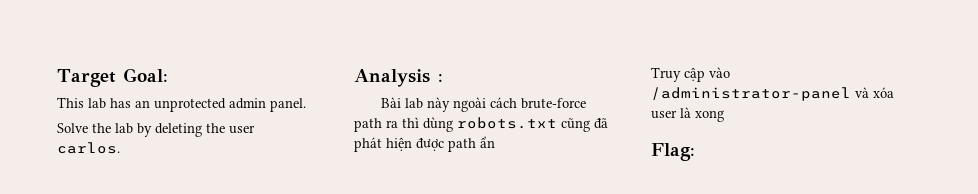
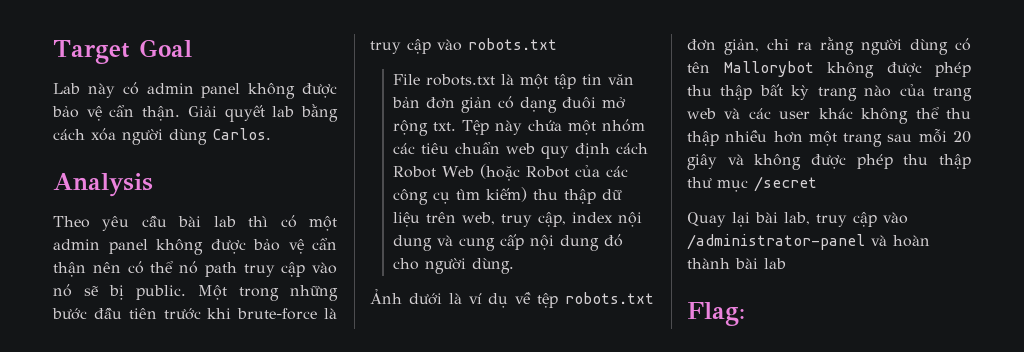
[122,68,168,82] [57,97,306,112] [57,123,255,137] [57,142,120,154] [354,69,443,87] [381,97,587,112] [354,117,608,132] [354,136,495,152] [651,67,730,82] [651,87,894,101] [651,107,724,122] Goal: // This lab has an unprotected admin panel. // Solve the lab by deleting the user carlos. // Analysis : // Bài lab này ngoài cách brute-force path ra thì dùng robots.txt cũng đã phát hiện được path ẩn // Truy cập vào /administrator-panel và xóa user là xong -> [138,39,192,57] [53,82,337,99] [52,104,338,122] [53,128,271,145] [53,173,153,197] [53,215,337,231] [53,238,337,255] [53,261,337,277] [53,284,338,301] [52,307,337,320] [370,38,557,54] [393,74,635,89] [392,96,627,113] [393,119,646,136] [393,142,649,159] [393,164,629,181] [393,187,623,205] [393,212,643,227] [393,234,624,251] [393,258,515,274] [370,289,654,308] [687,37,971,55] [687,61,971,78] [687,84,972,101] [687,107,971,124] [687,129,971,147] [687,154,971,170] [687,176,817,192] [687,212,908,227] [687,234,930,250] [687,258,786,269] Goal // Lab này có admin panel không được bảo vệ cẩn thận. Giải quyết lab bằng cách xóa người dùng Carlos. // Analysis // Theo yêu cầu bài lab thì có một admin panel không được bảo vệ cẩn thận nên có thể nó path truy cập vào nó sẽ bị public. Một trong những bước đầu tiên trước khi brute-force là truy cập vào robots.txt // File robots.txt là một tập tin văn bản đơn giản có dạng đuôi mở rộng txt. Tệp này chứa một nhóm các tiêu chuẩn web quy định cách Robot Web (hoặc Robot của các công cụ tìm kiếm) thu thập dữ liệu trên web, truy cập, index nội dung và cung cấp nội dung đó cho người dùng. // Ảnh dưới là ví dụ về tệp robots.txt đơn giản, chỉ ra rằng người dùng có tên Mallorybot không được phép thu thập bất kỳ trang nào của trang web và các user khác không thể thu thập nhiều hơn một trang sau mỗi 20 giây và không được phép thu thập thư mục /secret // Quay lại bài lab, truy cập vào /administrator-panel và hoàn thành bài lab

